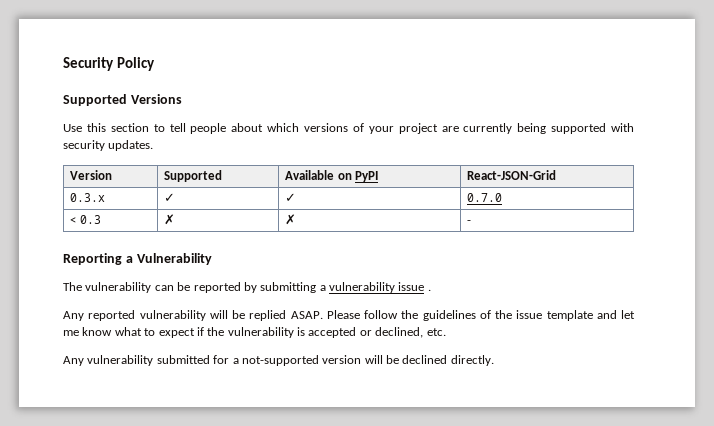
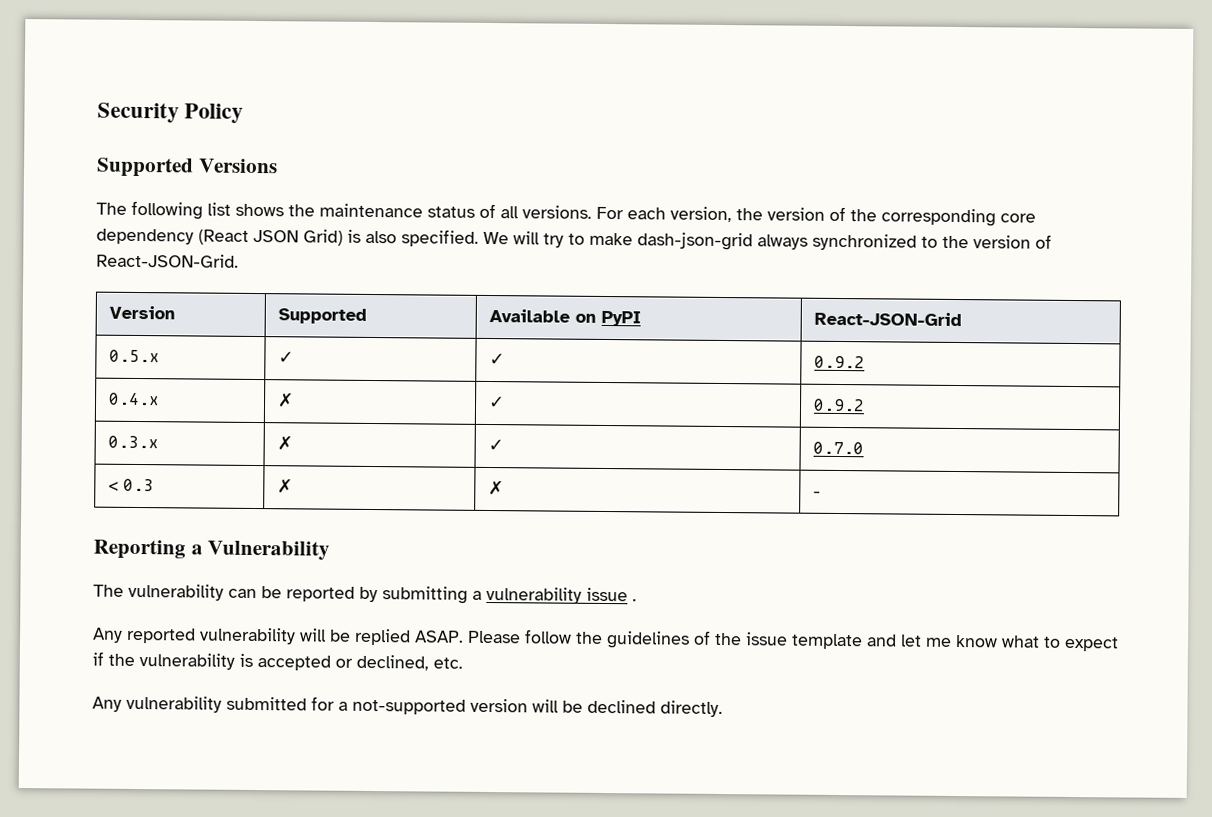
[63,123,634,134] [63,140,154,151] Use this section to tell people about which versions of your project are currently being supported with security updates. -> [96,200,1036,227] [96,228,1052,251] [96,253,239,268] The following list shows the maintenance status of all versions. For each version, the version of the corresponding core dependency (React JSON Grid) is also specified. We will try to make dash-json-grid always synchronized to the version of React-JSON-Grid.
(557, 175) none -> [108,349,160,363] [277,351,294,364] [488,352,505,366] [813,355,865,369] [108,392,160,406] [276,392,294,408] [488,395,505,409] [812,398,865,412] // 0.5.x | ✓ | ✓ | 0.9.2 // 0.4.x | ✗ | ✓ | 0.9.2
[164,193,176,202] ✓ -> [276,435,293,451] ✗

